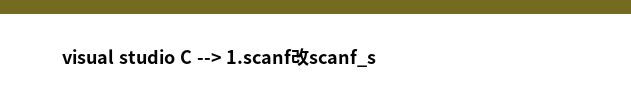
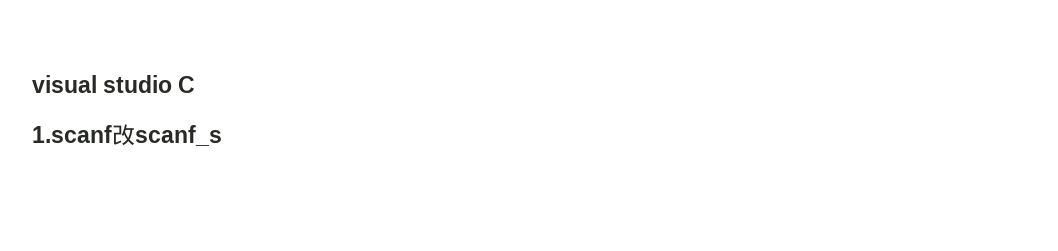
[196,52,222,64] --> -> (196, 84) //

